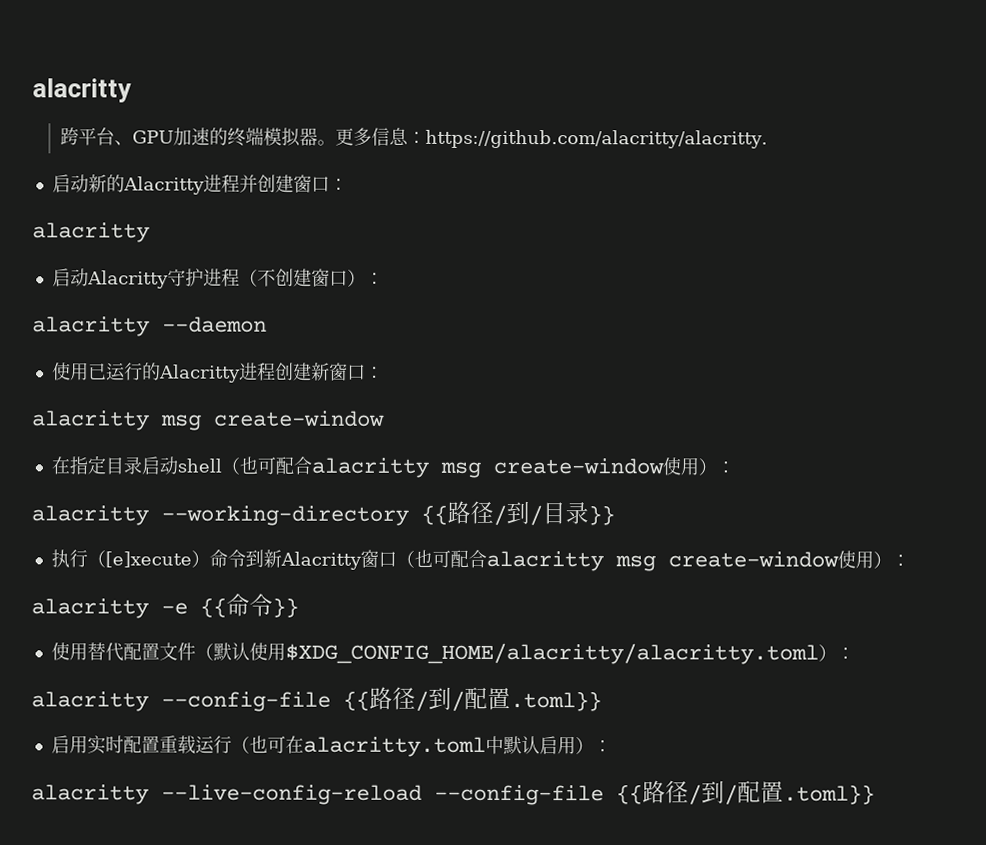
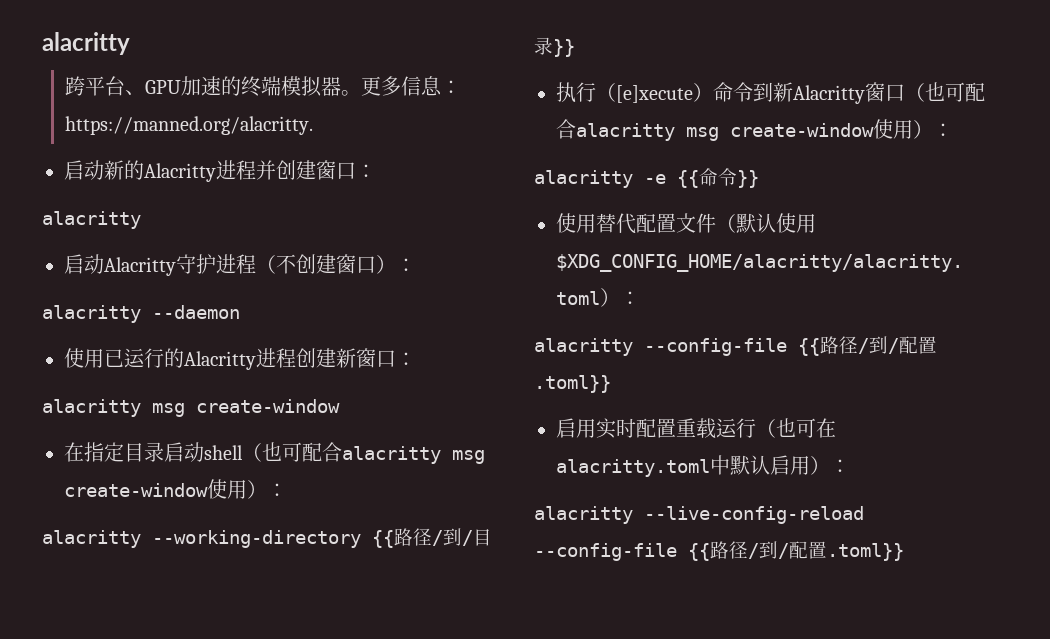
[425,129,769,149] https://github.com/alacritty/alacritty. -> [65,116,314,135] https://manned.org/alacritty.

